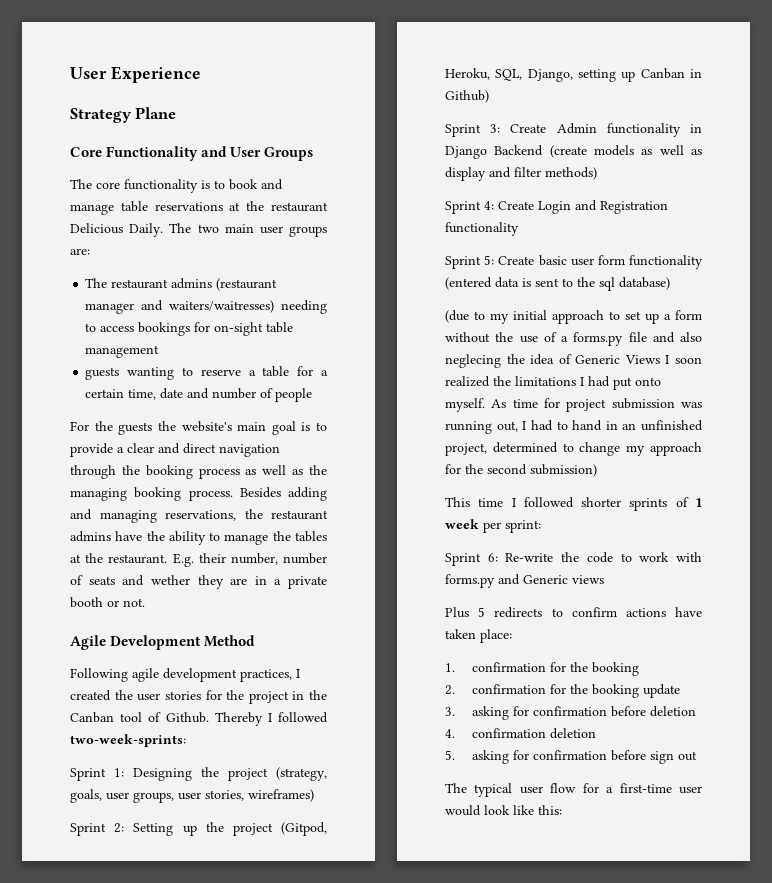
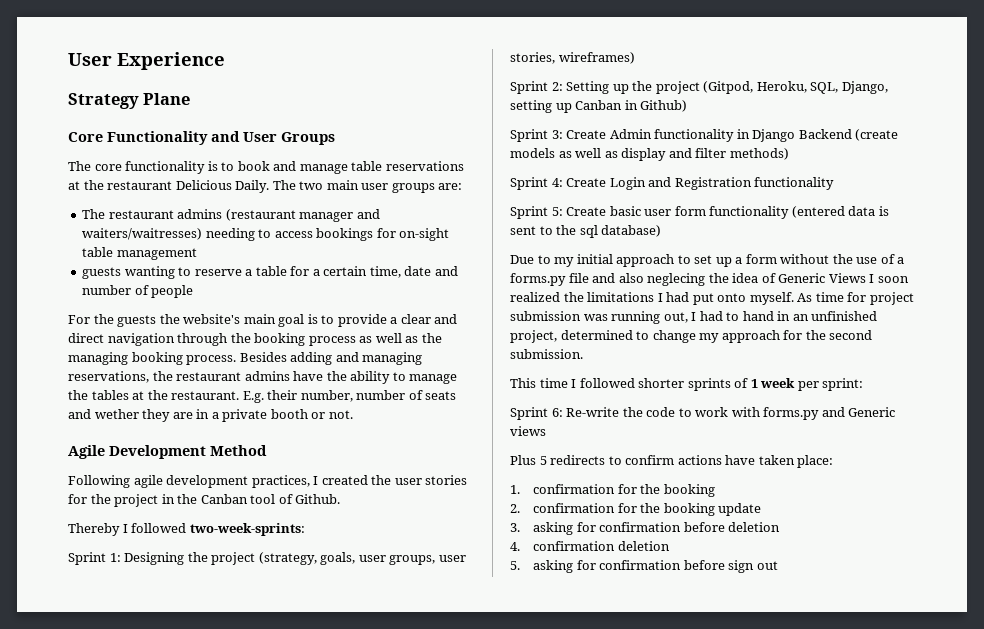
(209, 717) none -> (341, 499) //
[445,310,469,323] (due -> [510,255,534,264] Due
[530,464,597,477] submission) -> [510,349,583,359] submission.
[445,783,702,797] [445,805,562,816] // The typical user flow for a first-time user would look like this: -> (778, 565) none

